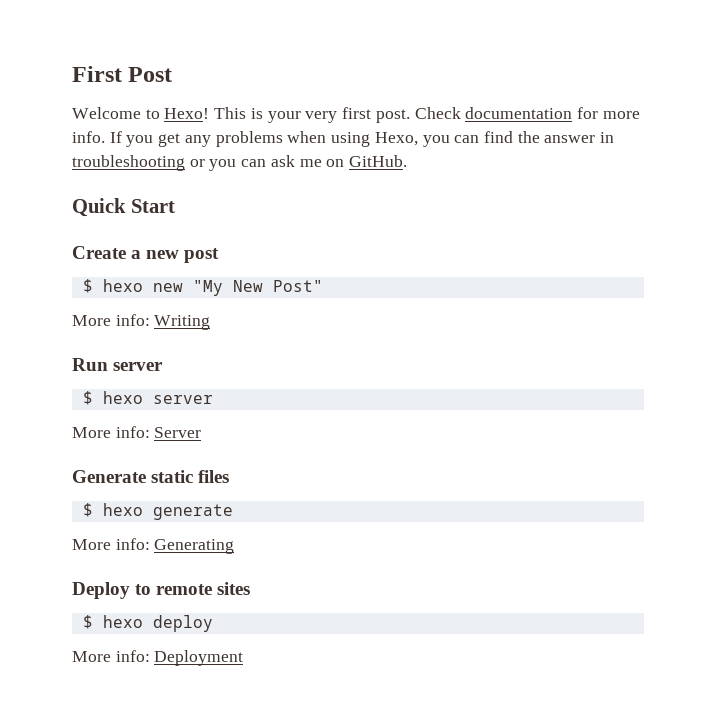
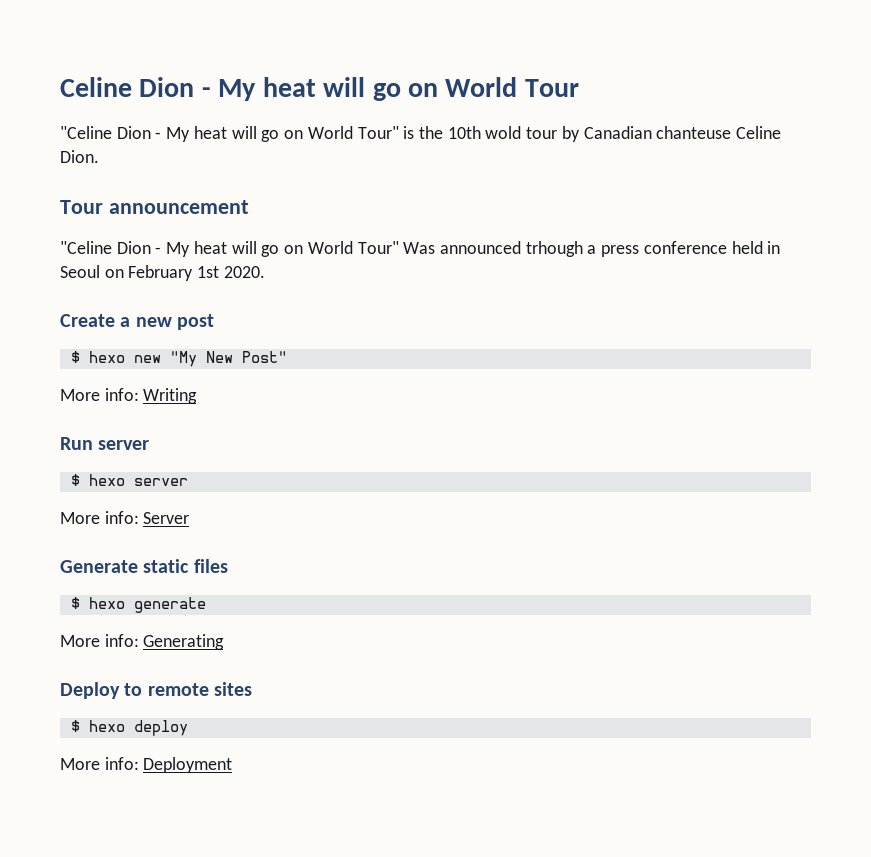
[72,66,173,82] [72,107,640,123] [72,131,615,147] [72,155,408,171] [72,198,175,217] First Post // Welcome to Hexo! This is your very first post. Check documentation for more info. If you get any problems when using Hexo, you can find the answer in troubleshooting or you can ask me on GitHub. // Quick Start -> [60,77,579,101] [60,126,782,142] [60,150,99,163] [60,200,249,214] [60,241,781,257] [60,265,265,281] Celine Dion - My heat will go on World Tour // "Celine Dion - My heat will go on World Tour" is the 10th wold tour by Canadian chanteuse Celine Dion. // Tour announcement // "Celine Dion - My heat will go on World Tour" Was announced trhough a press conference held in Seoul on February 1st 2020.

